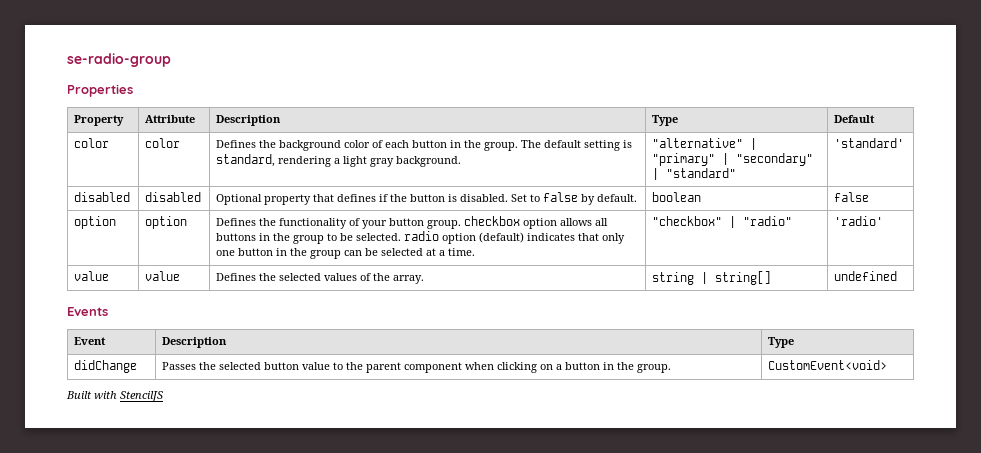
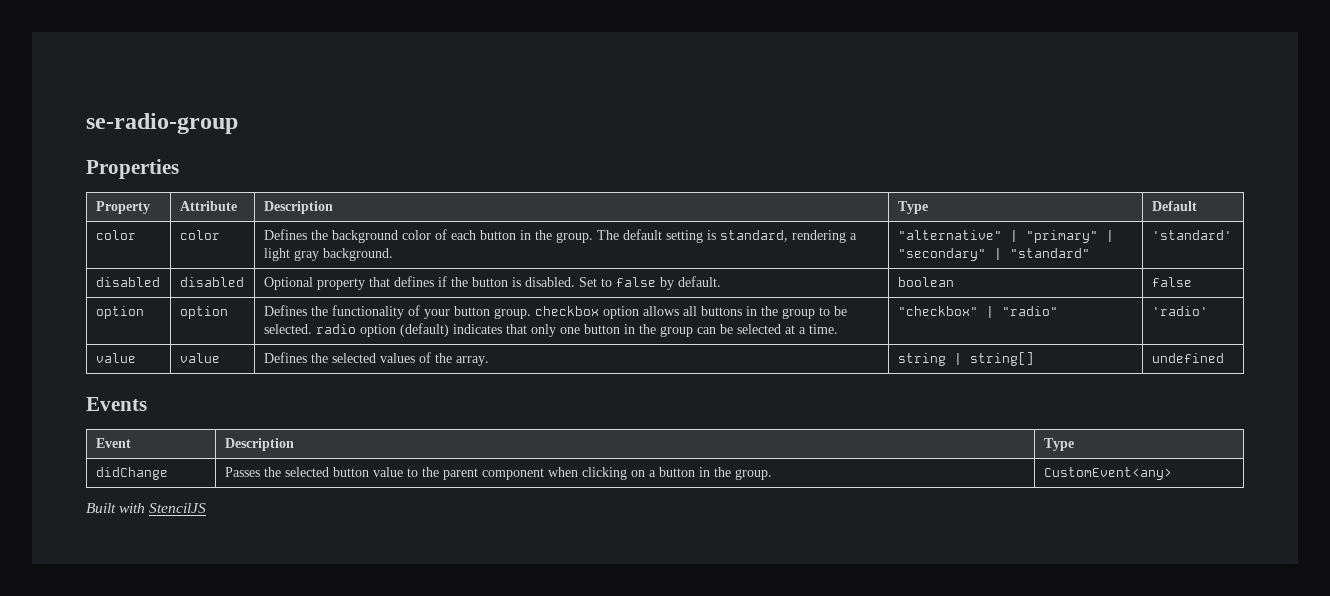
[768,360,888,370] CustomEvent<void> -> [1043,467,1172,480] CustomEvent<any>

